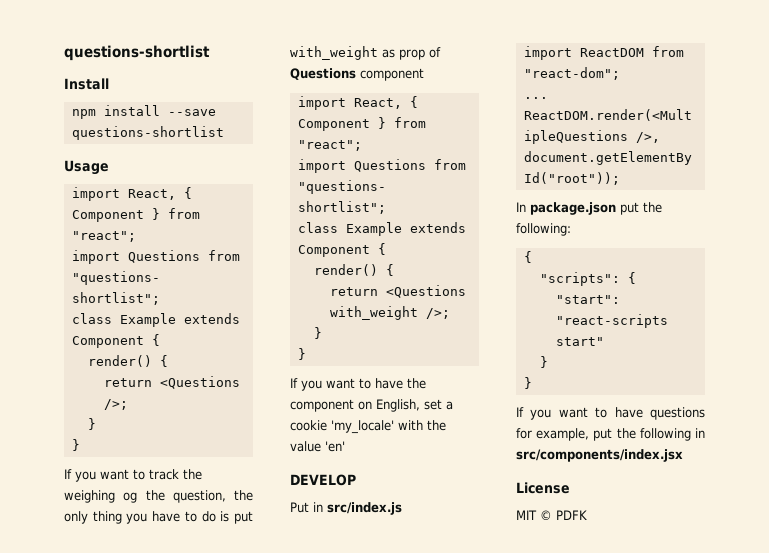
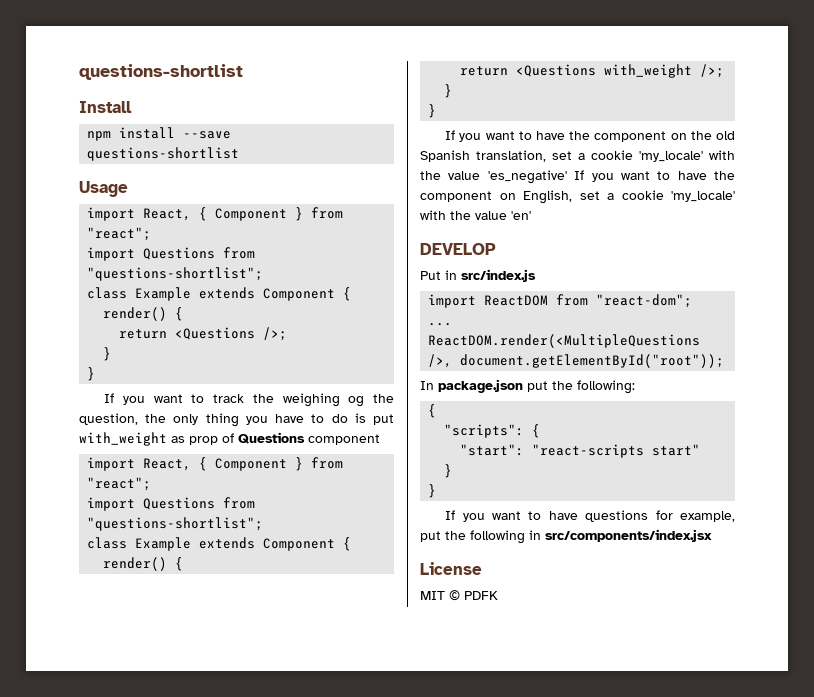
(372, 405) none -> [690,131,735,140] [420,150,735,162] [420,170,735,184] [420,191,516,202] the old Spanish translation, set a cookie 'my_locale' with the value 'es_negative' If you want to have the component on

